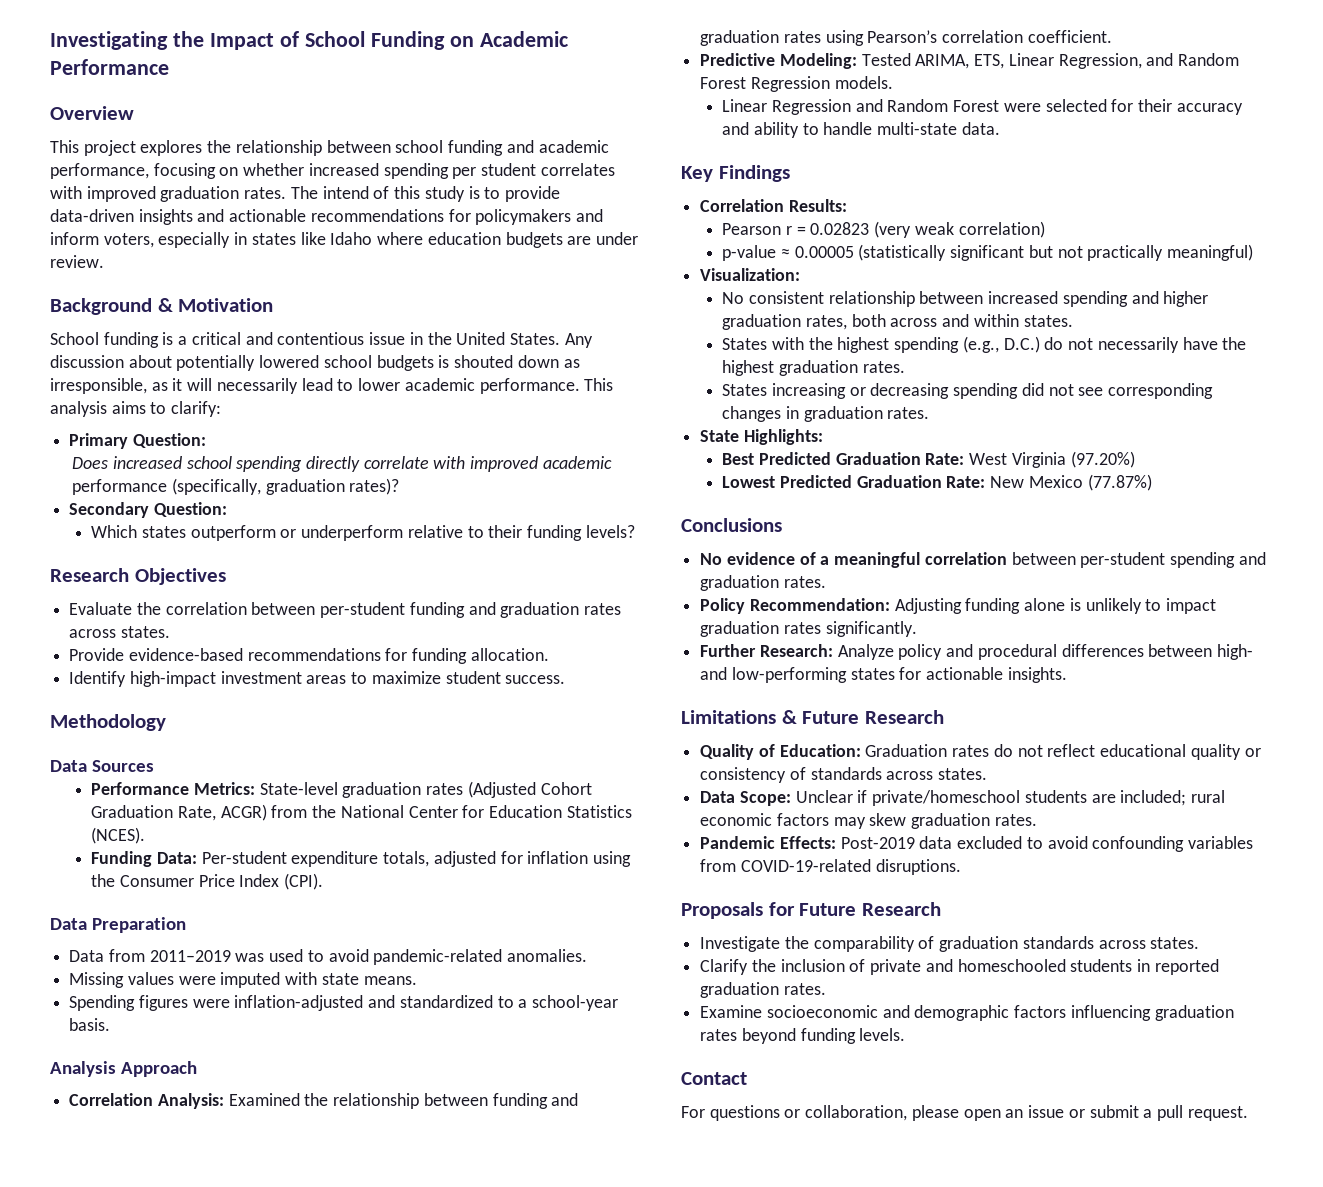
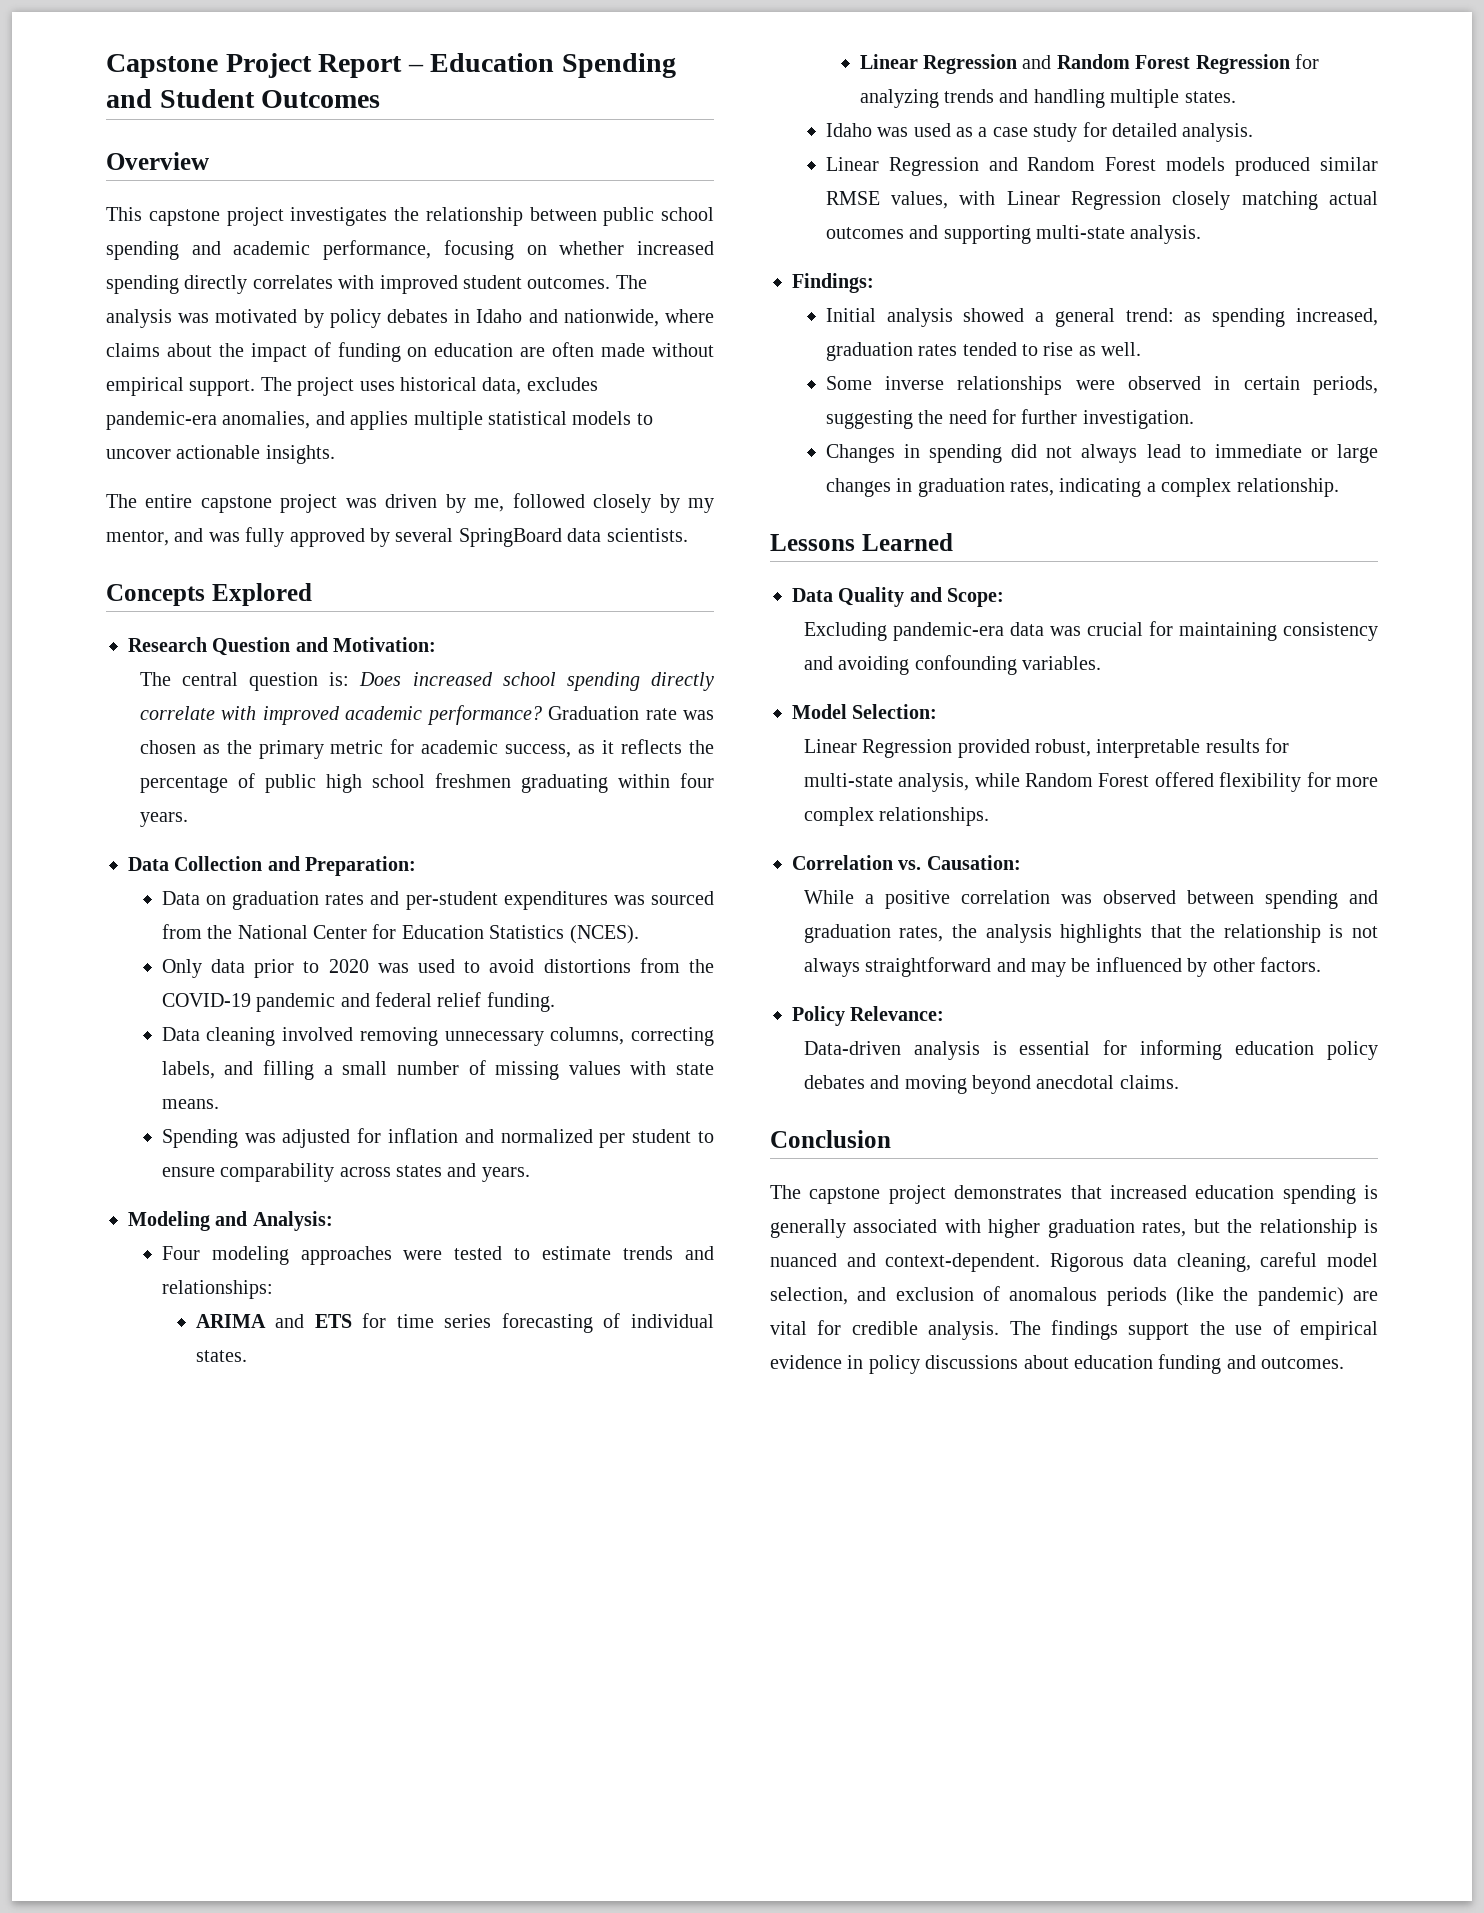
[50,31,568,50] [50,59,169,75] [50,106,134,120] [50,140,504,156] Investigating the Impact of School Funding on Academic Performance // Overview // This project explores the relationship between school funding -> [106,53,676,78] [106,89,381,108] [106,152,209,170] [106,207,714,226] [106,241,179,260] Capstone Project Report – Education Spending and Student Outcomes // Overview // This capstone project investigates the relationship between public school spending
[452,163,537,179] per student -> [184,275,248,294] directly
[160,186,560,202] [50,209,604,225] [50,232,638,248] [50,255,104,268] [50,298,274,315] [50,332,593,348] [50,355,580,371] [50,378,614,394] [50,401,222,417] [69,433,206,449] graduation rates. The intend of this study is to provide data-driven insights and actionable recommendations for policymakers and inform voters, especially in states like Idaho where education budgets are under review. // Background & Motivation // School funding is a critical and contentious issue in the United States. Any discussion about potentially lowered school budgets is shouted down as irresponsible, as it will necessarily lead to lower academic performance. This analysis aims to clarify: // Primary Question: // -> [463,275,647,289] [106,309,714,328] [106,342,715,362] [106,377,598,396] [106,411,653,430] [106,445,335,464] [106,493,714,513] [106,527,688,547] [106,583,312,606] [128,637,437,656] [139,672,350,691] student outcomes. The analysis was motivated by policy debates in Idaho and nationwide, where claims about the impact of funding on education are often made without empirical support. The project uses historical data, excludes pandemic-era anomalies, and applies multiple statistical models to uncover actionable insights. // The entire capstone project was driven by me, followed closely by my mentor, and was fully approved by several SpringBoard data scientists. // Concepts Explored // Research Question and Motivation: // The central question is:
[72,478,400,495] [69,502,227,518] [91,525,635,541] [50,568,226,585] [69,602,622,618] [69,626,170,638] [69,648,549,664] [69,671,566,687] [50,714,166,731] [50,760,155,772] [91,781,592,798] [91,804,267,821] performance (specifically, graduation rates)? // Secondary Question: // Which states outperform or underperform relative to their funding levels? // Research Objectives // Evaluate the correlation between per-student funding and graduation rates across states. // Provide evidence-based recommendations for funding allocation. // Identify high-impact investment areas to maximize student success. // Methodology // Data Sources // Performance Metrics: State-level graduation rates (Adjusted Cohort Graduation Rate, ACGR) -> [426,705,714,725] [139,739,714,759] [139,773,714,793] [139,812,188,827] [128,856,417,876] [161,891,714,910] performance? Graduation rate was chosen as the primary metric for academic success, as it reflects the percentage of public high school freshmen graduating within four years. // Data Collection and Preparation: // Data on graduation rates and per-student expenditures was sourced
[91,851,632,867] [91,873,324,890] [50,917,187,933] [69,949,588,965] [69,972,417,988] [69,995,619,1011] [69,1018,111,1031] [50,1061,198,1077] [69,1093,579,1109] [700,30,1112,46] [700,53,1240,69] [700,76,893,92] [722,99,1243,115] [722,122,1000,138] [681,165,790,182] [700,199,847,212] [722,221,1045,238] [722,244,1254,261] [700,268,801,281] [722,291,1209,307] [722,314,1073,330] [722,336,1247,353] [722,360,905,376] [722,383,1214,399] [722,406,930,422] [700,429,823,445] [722,451,1135,468] [722,474,1152,491] [681,518,782,532] [700,552,1266,568] [700,575,826,591] [700,598,1217,614] [700,621,917,637] [700,644,1254,660] [700,667,1067,683] [681,710,944,724] [700,744,1261,760] [700,767,988,783] [700,790,1226,806] [700,813,1037,829] [700,836,1254,852] [700,859,961,875] [681,902,941,919] [700,936,1200,952] [700,959,1219,975] [700,982,826,998] [700,1005,1234,1021] [700,1028,906,1044] [681,1072,747,1085] [681,1105,1248,1121] Funding Data: Per-student expenditure totals, adjusted for inflation using the Consumer Price Index (CPI). // Data Preparation // Data from 2011–2019 was used to avoid pandemic-related anomalies. // Missing values were imputed with state means. // Spending figures were inflation-adjusted and standardized to a school-year basis. // Analysis Approach // Correlation Analysis: Examined the relationship between funding and graduation rates using Pearson’s correlation coefficient. // Predictive Modeling: Tested ARIMA, ETS, Linear Regression, and Random Forest Regression models. // Linear Regression and Random Forest were selected for their accuracy and ability to handle multi-state data. // Key Findings // Correlation Results: // Pearson r = 0.02823 (very weak correlation) // p-value ≈ 0.00005 (statistically significant but not practically meaningful) // Visualization: // No consistent relationship between increased spending and higher graduation rates, both across and within states. // States with the highest spending (e.g., D.C.) do not necessarily have the highest graduation rates. // States increasing or decreasing spending did not see corresponding changes in graduation rates. // State Highlights: // Best Predicted Graduation Rate: West Virginia (97.20%) // Lowest Predicted Graduation Rate: New Mexico (77.87%) // Conclusions // No evidence of a meaningful correlation between per-student spending and graduation rates. // Policy Recommendation: Adjusting funding alone is unlikely to impact graduation rates significantly. // Further Research: Analyze policy and procedural differences between high- and low-performing states for actionable insights. // Limitations & Future Research // Quality of Education: Graduation rates do not reflect educational quality or consistency of standards across states. // Data Scope: Unclear if private/homeschool students are included; rural economic factors may skew graduation rates. // Pandemic Effects: Post-2019 data excluded to avoid confounding variables from COVID-19-related disruptions. // Proposals for Future Research // Investigate the comparability of graduation standards across states. // Clarify the inclusion of private and homeschooled students in reported graduation rates. // Examine socioeconomic and demographic factors influencing graduation rates beyond funding levels. // Contact // For questions or collaboration, please open an issue or submit a pull request. -> [161,958,714,978] [161,992,555,1012] [161,1027,714,1046] [161,1060,714,1080] [161,1099,219,1109] [161,1128,714,1148] [161,1163,530,1182] [128,1211,333,1231] [161,1246,714,1265] [161,1280,273,1299] [195,1313,714,1333] [195,1350,247,1362] [859,54,1319,74] [859,89,1236,108] [825,122,1254,142] [825,157,1378,176] [825,191,1378,210] [825,225,1202,244] [792,273,874,293] [825,308,1378,327] [825,342,1142,361] [825,376,1378,395] [825,409,1194,429] [825,444,1378,463] [825,478,1339,497] [770,533,953,551] [792,587,1005,607] [803,621,1378,641] [803,655,1101,675] [792,704,938,719] [803,738,1290,758] [803,772,1378,792] [803,807,990,826] [792,855,1021,870] [803,890,1378,909] [803,924,1378,943] [803,957,1321,977] [792,1006,945,1026] [803,1040,1378,1060] [803,1075,1179,1094] [770,1130,891,1148] [770,1185,1378,1204] [770,1219,1378,1238] [770,1252,1378,1272] [770,1286,1378,1306] [770,1320,1378,1340] [770,1354,1345,1374] Only data prior to 2020 was used to avoid distortions from the COVID-19 pandemic and federal relief funding. // Data cleaning involved removing unnecessary columns, correcting labels, and filling a small number of missing values with state means. // Spending was adjusted for inflation and normalized per student to ensure comparability across states and years. // Modeling and Analysis: // Four modeling approaches were tested to estimate trends and relationships: // ARIMA and ETS for time series forecasting of individual states. // Linear Regression and Random Forest Regression for analyzing trends and handling multiple states. // Idaho was used as a case study for detailed analysis. // Linear Regression and Random Forest models produced similar RMSE values, with Linear Regression closely matching actual outcomes and supporting multi-state analysis. // Findings: // Initial analysis showed a general trend: as spending increased, graduation rates tended to rise as well. // Some inverse relationships were observed in certain periods, suggesting the need for further investigation. // Changes in spending did not always lead to immediate or large changes in graduation rates, indicating a complex relationship. // Lessons Learned // Data Quality and Scope: // Excluding pandemic-era data was crucial for maintaining consistency and avoiding confounding variables. // Model Selection: // Linear Regression provided robust, interpretable results for multi-state analysis, while Random Forest offered flexibility for more complex relationships. // Correlation vs. Causation: // While a positive correlation was observed between spending and graduation rates, the analysis highlights that the relationship is not always straightforward and may be influenced by other factors. // Policy Relevance: // Data-driven analysis is essential for informing education policy debates and moving beyond anecdotal claims. // Conclusion // The capstone project demonstrates that increased education spending is generally associated with higher graduation rates, but the relationship is nuanced and context-dependent. Rigorous data cleaning, careful model selection, and exclusion of anomalous periods (like the pandemic) are vital for credible analysis. The findings support the use of empirical evidence in policy discussions about education funding and outcomes.

